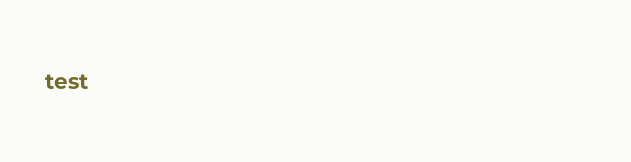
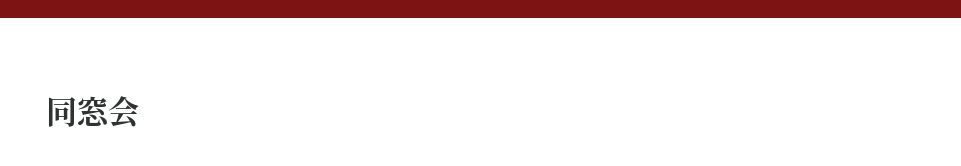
[45,74,88,89] test -> [46,96,139,129] 同窓会

